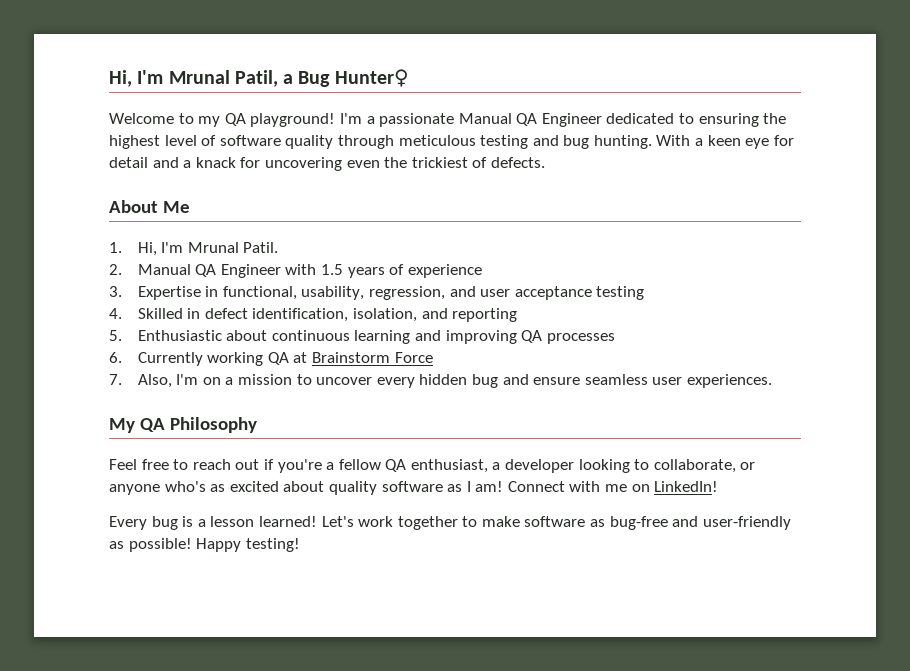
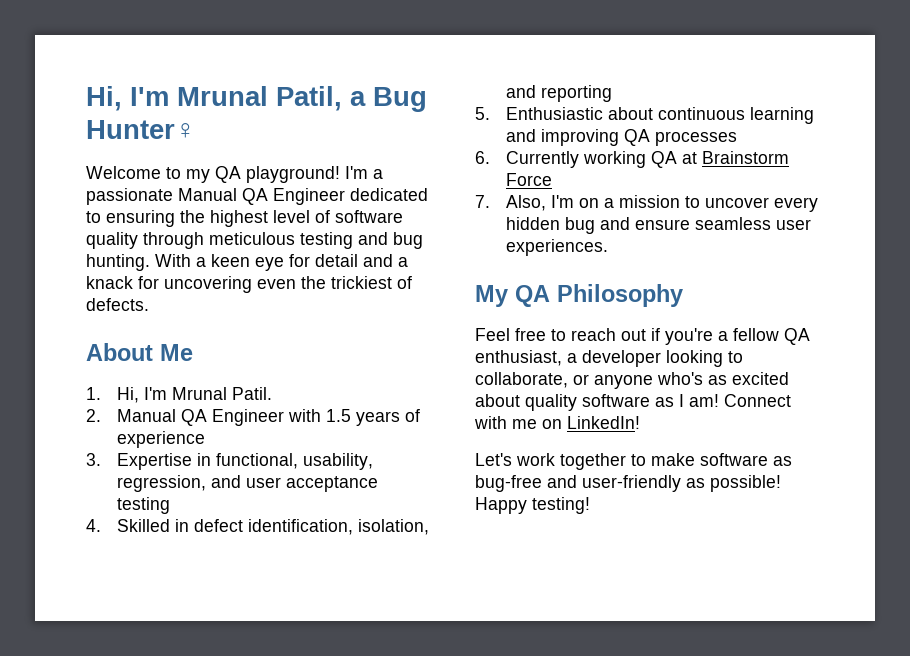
[109,516,317,530] Every bug is a lesson learned! -> (640, 422) none

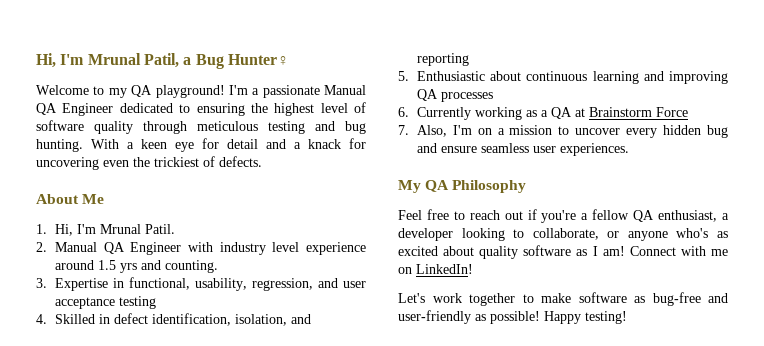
[326,409,421,426] [117,431,206,448] 1.5 years of experience -> [219,242,367,255] [54,260,218,273] industry level experience around 1.5 yrs and counting.
(647, 159) none -> [525,110,548,117] as a

